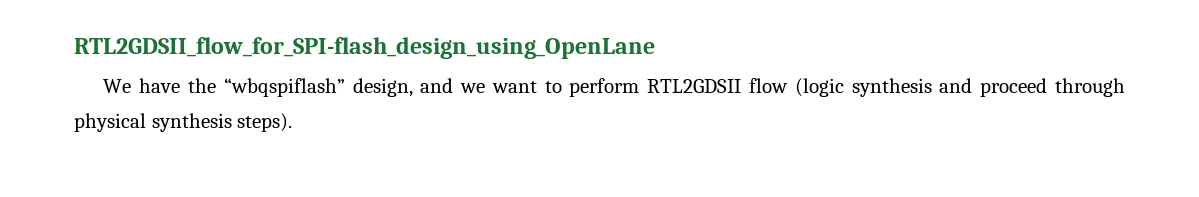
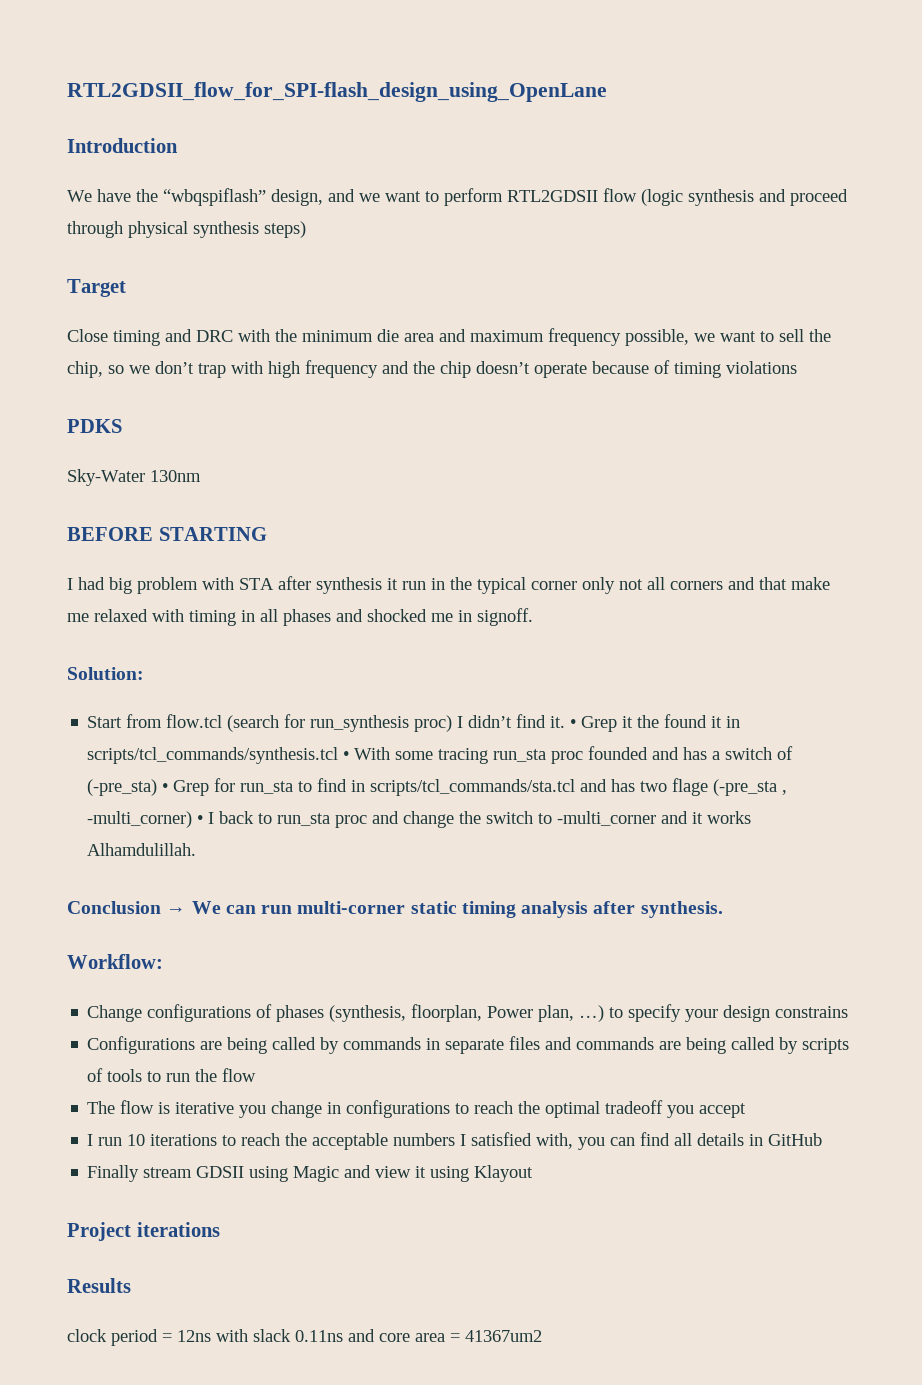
(655, 48) none -> [67,138,178,153] // Introduction
[237,113,293,132] steps). -> [264,221,306,238] [67,279,126,297] [67,328,831,346] [67,360,797,378] [67,419,122,433] [67,469,201,486] [67,527,267,541] [67,576,830,594] [67,608,533,626] [67,667,144,680] [87,714,741,732] [87,746,794,764] [87,778,788,796] [87,811,752,828] [87,843,197,856] [67,901,723,918] [67,954,163,969] [87,1004,849,1022] [87,1036,850,1054] [87,1068,257,1082] [87,1100,747,1118] [87,1132,823,1150] [87,1165,534,1182] [67,1222,220,1241] [67,1278,131,1293] [67,1329,542,1346] steps) // Target // Close timing and DRC with the minimum die area and maximum frequency possible, we want to sell the chip, so we don’t trap with high frequency and the chip doesn’t operate because of timing violations // PDKS // Sky-Water 130nm // BEFORE STARTING // I had big problem with STA after synthesis it run in the typical corner only not all corners and that make me relaxed with timing in all phases and shocked me in signoff. // Solution: // Start from flow.tcl (search for run_synthesis proc) I didn’t find it. • Grep it the found it in scripts/tcl_commands/synthesis.tcl • With some tracing run_sta proc founded and has a switch of (-pre_sta) • Grep for run_sta to find in scripts/tcl_commands/sta.tcl and has two flage (-pre_sta , -multi_corner) • I back to run_sta proc and change the switch to -multi_corner and it works Alhamdulillah. // Conclusion → We can run multi-corner static timing analysis after synthesis. // Workflow: // Change configurations of phases (synthesis, floorplan, Power plan, …) to specify your design constrains // Configurations are being called by commands in separate files and commands are being called by scripts of tools to run the flow // The flow is iterative you change in configurations to reach the optimal tradeoff you accept // I run 10 iterations to reach the acceptable numbers I satisfied with, you can find all details in GitHub // Finally stream GDSII using Magic and view it using Klayout // Project iterations // Results // clock period = 12ns with slack 0.11ns and core area = 41367um2

